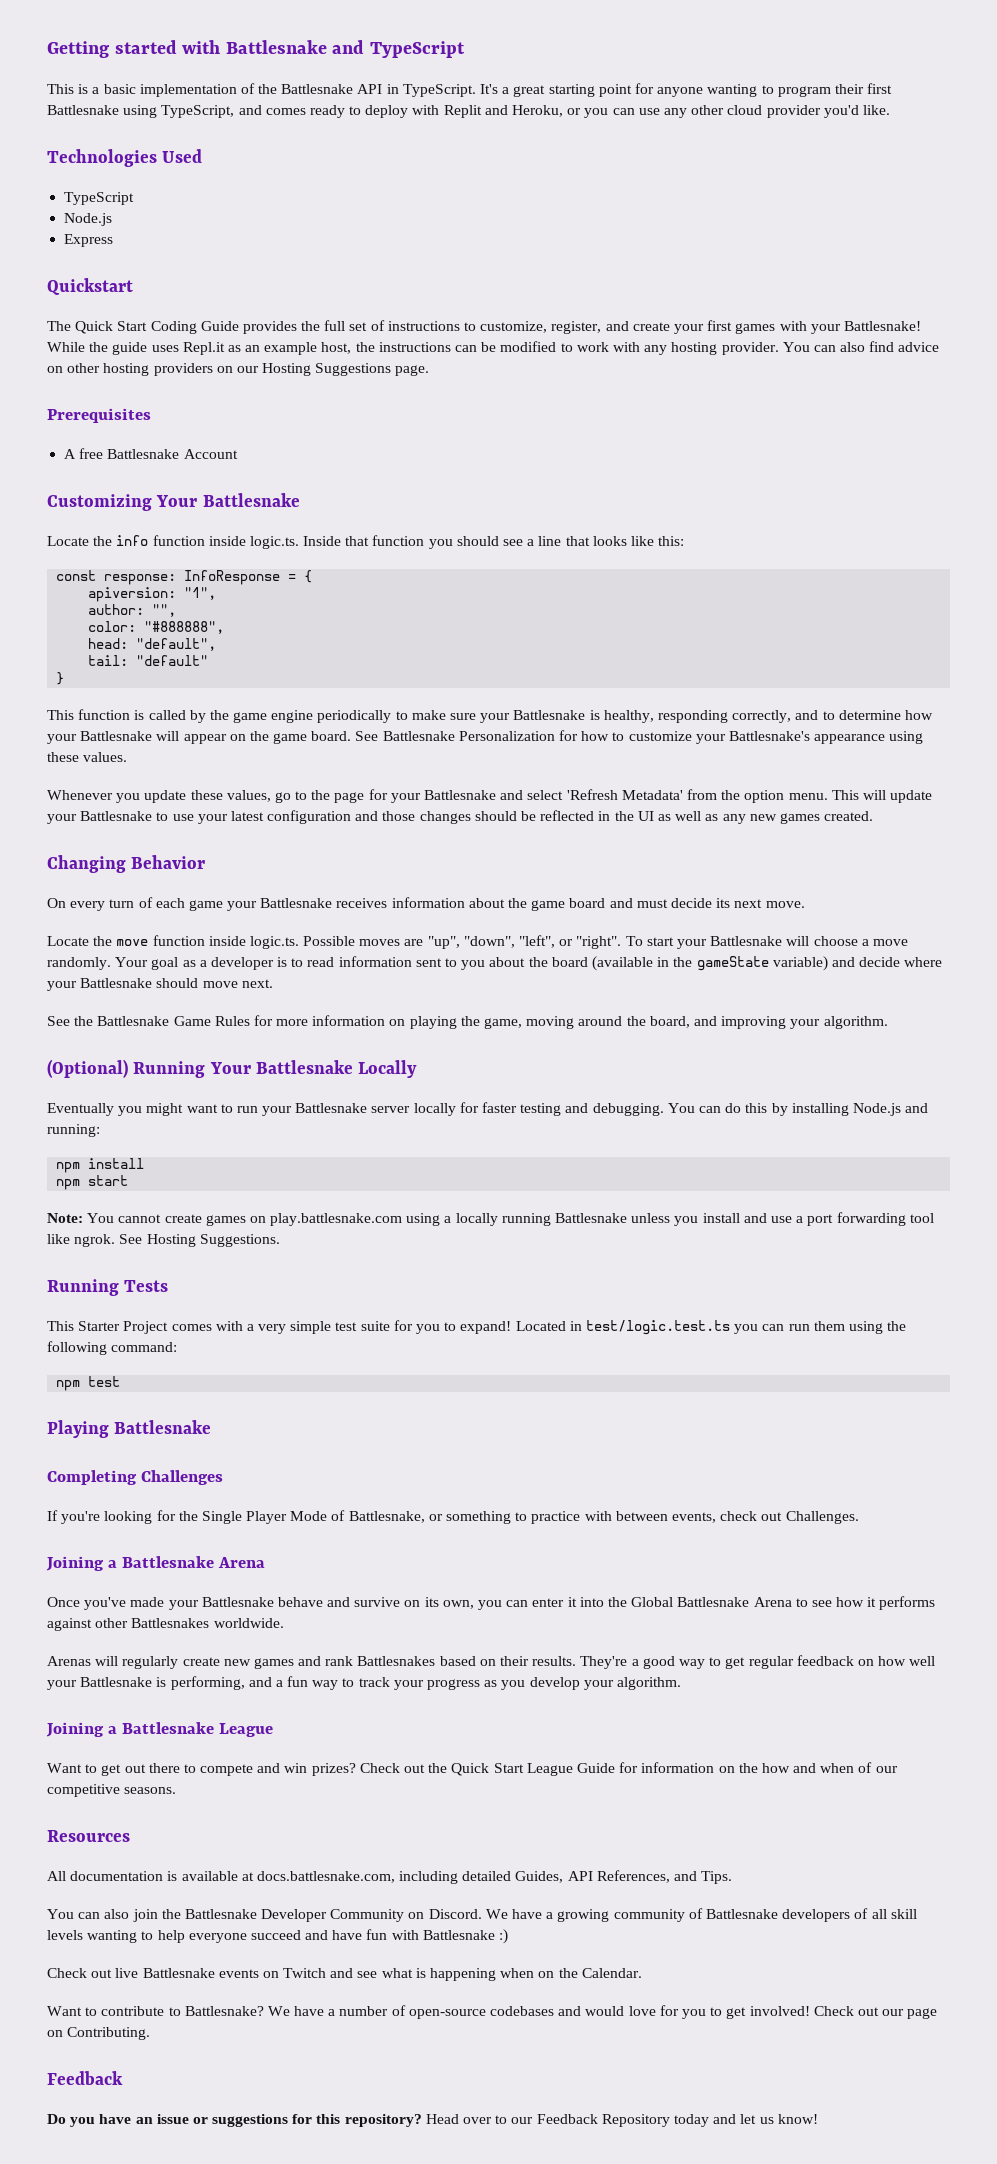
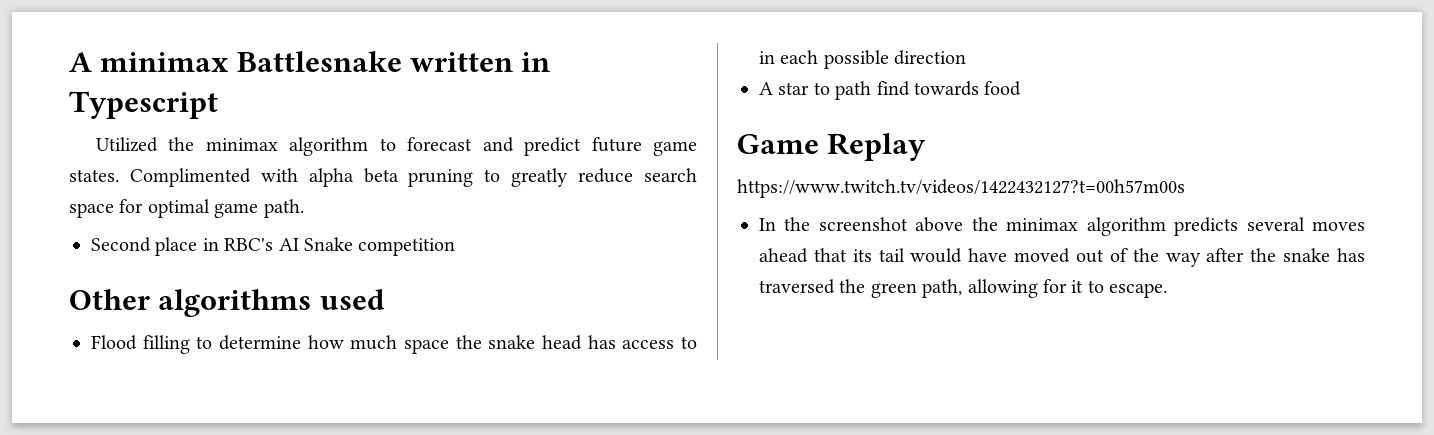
[47,40,465,58] [47,83,893,97] [47,105,890,118] [47,149,203,167] [64,192,135,205] [64,213,113,226] [64,234,114,247] [47,278,133,295] [47,320,921,334] [47,341,940,355] [47,363,430,376] [47,408,151,423] [64,448,238,459] [47,493,300,511] [47,535,685,549] [56,570,313,585] [88,587,217,602] [88,604,177,617] [88,621,225,634] [88,638,217,651] [88,655,209,666] [56,672,65,685] [47,709,933,723] [47,730,924,744] [47,752,128,762] [47,789,933,803] [47,810,874,824] [47,855,206,873] [47,897,805,911] [47,935,908,949] [47,956,943,971] [47,978,273,991] [47,1015,888,1029] [47,1059,418,1078] [47,1102,929,1116] [47,1124,100,1137] [56,1158,145,1173] [56,1175,129,1190] [47,1212,934,1226] [47,1234,280,1247] [47,1279,169,1296] [47,1320,907,1335] [47,1341,178,1355] [56,1376,121,1391] [47,1420,212,1438] [47,1470,223,1485] [47,1510,859,1524] [46,1556,265,1571] [47,1596,936,1610] [47,1618,284,1631] [47,1655,936,1669] [47,1676,681,1690] [46,1722,273,1737] [47,1762,898,1776] [47,1784,177,1797] [47,1830,130,1842] [47,1870,733,1884] [47,1908,917,1922] [47,1929,509,1944] [47,1968,642,1981] [47,2005,938,2019] [47,2027,151,2040] [47,2071,123,2085] [47,2114,818,2127] Getting started with Battlesnake and TypeScript // This is a basic implementation of the Battlesnake API in TypeScript. It's a great starting point for anyone wanting to program their first Battlesnake using TypeScript, and comes ready to deploy with Replit and Heroku, or you can use any other cloud provider you'd like. // Technologies Used // TypeScript // Node.js // Express // Quickstart // The Quick Start Coding Guide provides the full set of instructions to customize, register, and create your first games with your Battlesnake! While the guide uses Repl.it as an example host, the instructions can be modified to work with any hosting provider. You can also find advice on other hosting providers on our Hosting Suggestions page. // Prerequisites // A free Battlesnake Account // Customizing Your Battlesnake // Locate the info function inside logic.ts. Inside that function you should see a line that looks like this: // const response: InfoResponse = { // apiversion: "1", // author: "", // color: "#888888", // head: "default", // tail: "default" // } // This function is called by the game engine periodically to make sure your Battlesnake is healthy, responding correctly, and to determine how your Battlesnake will appear on the game board. See Battlesnake Personalization for how to customize your Battlesnake's appearance using these values. // Whenever you update these values, go to the page for your Battlesnake and select 'Refresh Metadata' from the option menu. This will update your Battlesnake to use your latest configuration and those changes should be reflected in the UI as well as any new games created. // Changing Behavior // On every turn of each game your Battlesnake receives information about the game board and must decide its next move. // Locate the move function inside logic.ts. Possible moves are "up", "down", "left", or "right". To start your Battlesnake will choose a move randomly. Your goal as a developer is to read information sent to you about the board (available in the gameState variable) and decide where your Battlesnake should move next. // See the Battlesnake Game Rules for more information on playing the game, moving around the board, and improving your algorithm. // (Optional) Running Your Battlesnake Locally // Eventually you might want to run your Battlesnake server locally for faster testing and debugging. You can do this by installing Node.js and running: // npm install // npm start // Note: You cannot create games on play.battlesnake.com using a locally running Battlesnake unless you install and use a port forwarding tool like ngrok. See Hosting Suggestions. // Running Tests // This Starter Project comes with a very simple test suite for you to expand! Located in test/logic.test.ts you can run them using the following command: // npm test // Playing Battlesnake // Completing Challenges // If you're looking for the Single Player Mode of Battlesnake, or something to practice with between events, check out Challenges. // Joining a Battlesnake Arena // Once you've made your Battlesnake behave and survive on its own, you can enter it into the Global Battlesnake Arena to see how it performs against other Battlesnakes worldwide. // Arenas will regularly create new games and rank Battlesnakes based on their results. They're a good way to get regular feedback on how well your Battlesnake is performing, and a fun way to track your progress as you develop your algorithm. // Joining a Battlesnake League // Want to get out there to compete and win prizes? Check out the Quick Start League Guide for information on the how and when of our competitive seasons. // Resources // All documentation is available at docs.battlesnake.com, including detailed Guides, API References, and Tips. // You can also join the Battlesnake Developer Community on Discord. We have a growing community of Battlesnake developers of all skill levels wanting to help everyone succeed and have fun with Battlesnake :) // Check out live Battlesnake events on Twitch and see what is happening when on the Calendar. // Want to contribute to Battlesnake? We have a number of open-source codebases and would love for you to get involved! Check out our page on Contributing. // Feedback // Do you have an issue or suggestions for this repository? Head over to our Feedback Repository today and let us know! -> [69,51,551,72] [69,91,218,119] [95,137,697,156] [69,168,698,187] [69,199,304,218] [91,237,456,256] [69,289,385,317] [91,335,697,354] [759,50,967,69] [759,81,1022,100] [737,133,927,161] [737,179,1185,198] [759,217,1365,236] [759,248,1365,267] [759,279,1168,298] A minimax Battlesnake written in Typescript // Utilized the minimax algorithm to forecast and predict future game states. Complimented with alpha beta pruning to greatly reduce search space for optimal game path. // Second place in RBC's AI Snake competition // Other algorithms used // Flood filling to determine how much space the snake head has access to in each possible direction // A star to path find towards food // Game Replay // https://www.twitch.tv/videos/1422432127?t=00h57m00s // In the screenshot above the minimax algorithm predicts several moves ahead that its tail would have moved out of the way after the snake has traversed the green path, allowing for it to escape.

